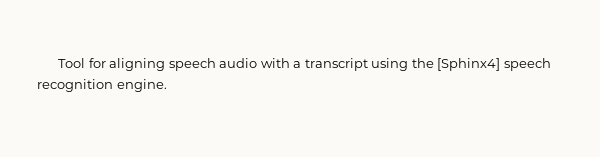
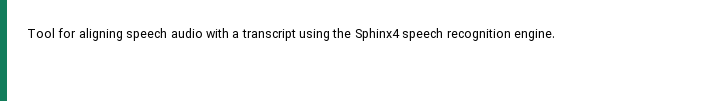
[437,58,501,71] [Sphinx4] -> [354,28,400,41] Sphinx4

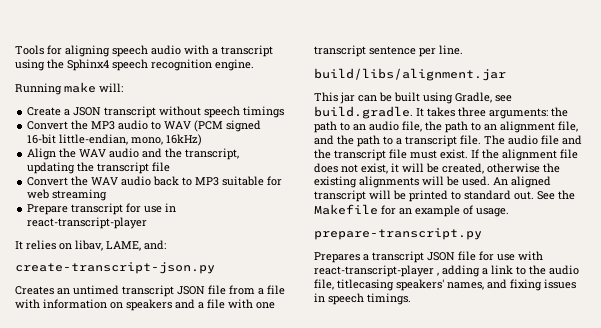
[27,28,55,38] Tool -> [15,45,44,55] Tools
(555, 35) none -> [15,82,123,95] [27,106,285,118] [27,120,262,132] [27,134,203,146] [27,148,240,160] [27,162,171,174] [27,176,283,186] [27,189,108,201] [27,203,177,215] [27,217,148,229] [15,240,166,251] [15,262,215,274] [15,285,285,297] [15,299,275,311] [314,45,463,57] [314,68,506,81] [314,92,512,104] [314,106,568,119] [314,121,578,133] [314,135,582,147] [314,149,578,161] [314,163,560,174] [314,176,551,188] [314,190,575,202] [314,204,509,217] [314,228,482,240] [314,251,543,263] [314,265,579,277] [314,279,576,291] [314,293,411,305] // Running make will: // Create a JSON transcript without speech timings // Convert the MP3 audio to WAV (PCM signed 16-bit little-endian, mono, 16kHz) // Align the WAV audio and the transcript, updating the transcript file // Convert the WAV audio back to MP3 suitable for web streaming // Prepare transcript for use in react-transcript-player // It relies on libav, LAME, and: // create-transcript-json.py // Creates an untimed transcript JSON file from a file with information on speakers and a file with one transcript sentence per line. // build/libs/alignment.jar // This jar can be built using Gradle, see build.gradle. It takes three arguments: the path to an audio file, the path to an alignment file, and the path to a transcript file. The audio file and the transcript file must exist. If the alignment file does not exist, it will be created, otherwise the existing alignments will be used. An aligned transcript will be printed to standard out. See the Makefile for an example of usage. // prepare-transcript.py // Prepares a transcript JSON file for use with react-transcript-player , adding a link to the audio file, titlecasing speakers' names, and fixing issues in speech timings.

